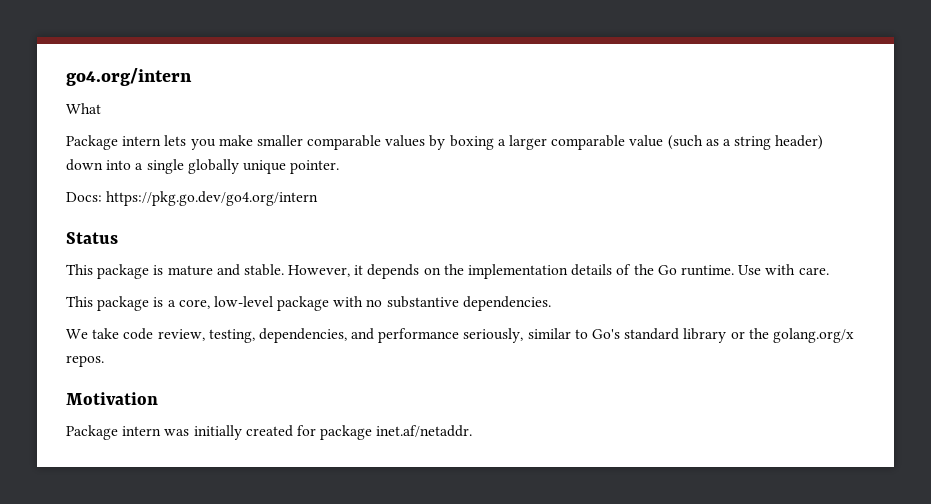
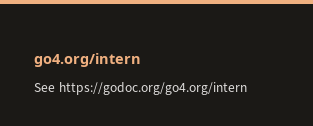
[66,103,101,114] [66,135,824,150] [66,159,340,174] [66,191,319,206] [66,232,118,244] [66,264,829,279] [66,296,551,311] [66,328,854,343] [66,355,104,367] [66,392,158,405] [66,425,473,440] What // Package intern lets you make smaller comparable values by boxing a larger comparable value (such as a string header) down into a single globally unique pointer. // Docs: https://pkg.go.dev/go4.org/intern // Status // This package is mature and stable. However, it depends on the implementation details of the Go runtime. Use with care. // This package is a core, low-level package with no substantive dependencies. // We take code review, testing, dependencies, and performance seriously, similar to Go's standard library or the golang.org/x repos. // Motivation // Package intern was initially created for package inet.af/netaddr. -> [34,82,247,95] See https://godoc.org/go4.org/intern

